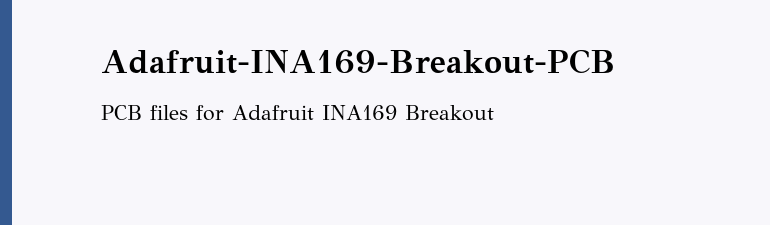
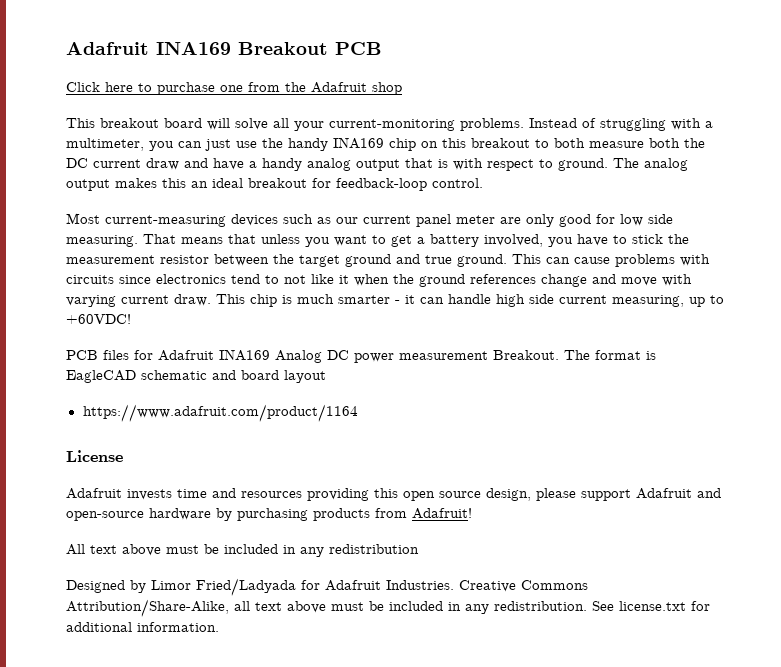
[101,49,616,74] Adafruit-INA169-Breakout-PCB -> [66,42,382,55] [66,82,402,95] [66,118,713,131] [66,137,705,151] [66,158,688,171] [66,178,483,191] [66,213,673,227] [66,234,689,247] [66,254,710,267] [66,274,692,287] [66,294,724,307] [66,314,131,324] Adafruit INA169 Breakout PCB // Click here to purchase one from the Adafruit shop // This breakout board will solve all your current-monitoring problems. Instead of struggling with a multimeter, you can just use the handy INA169 chip on this breakout to both measure both the DC current draw and have a handy analog output that is with respect to ground. The analog output makes this an ideal breakout for feedback-loop control. // Most current-measuring devices such as our current panel meter are only good for low side measuring. That means that unless you want to get a battery involved, you have to stick the measurement resistor between the target ground and true ground. This can cause problems with circuits since electronics tend to not like it when the ground references change and move with varying current draw. This chip is much smarter - it can handle high side current measuring, up to +60VDC!
[405,105,494,121] Breakout -> [275,350,656,363] [66,370,326,383] [82,404,358,422] [66,450,123,462] [66,488,721,501] [66,508,472,521] [66,544,419,557] [66,578,588,596] [66,599,710,617] [66,622,219,632] Analog DC power measurement Breakout. The format is EagleCAD schematic and board layout // https://www.adafruit.com/product/1164 // License // Adafruit invests time and resources providing this open source design, please support Adafruit and open-source hardware by purchasing products from Adafruit! // All text above must be included in any redistribution // Designed by Limor Fried/Ladyada for Adafruit Industries. Creative Commons Attribution/Share-Alike, all text above must be included in any redistribution. See license.txt for additional information.

